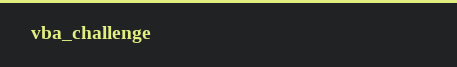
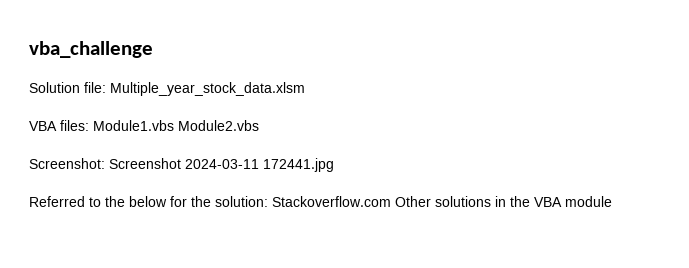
(151, 34) none -> [29,82,305,96] [29,120,259,131] [29,158,334,172] [29,196,612,207] // Solution file: Multiple_year_stock_data.xlsm // VBA files: Module1.vbs Module2.vbs // Screenshot: Screenshot 2024-03-11 172441.jpg // Referred to the below for the solution: Stackoverflow.com Other solutions in the VBA module

